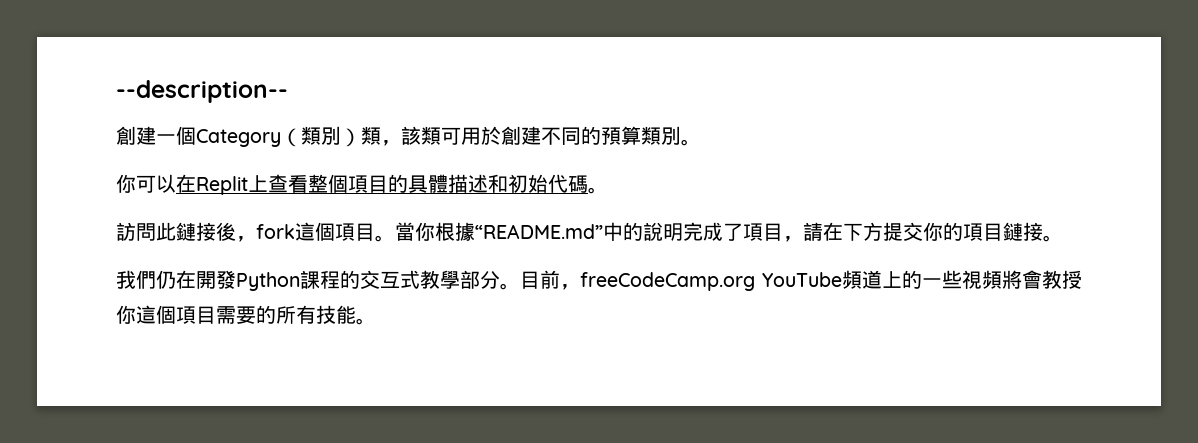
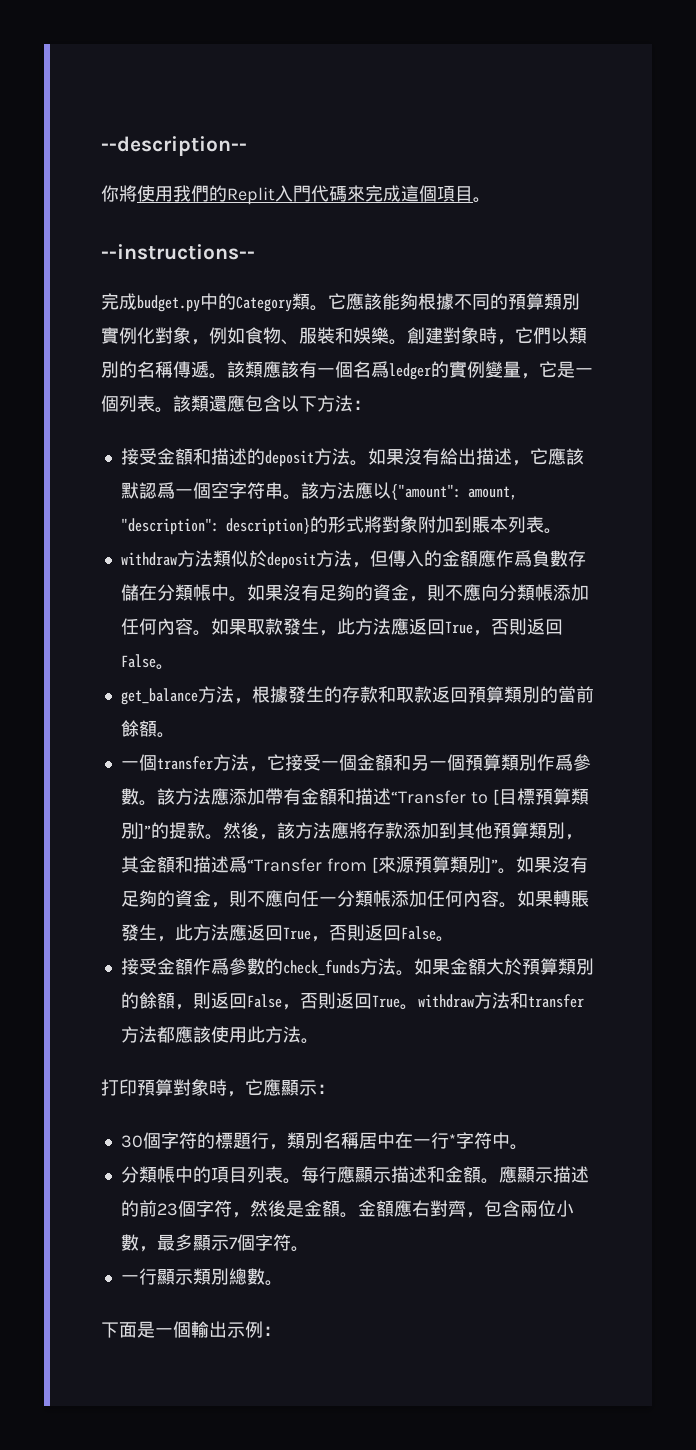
[116,126,701,147] [116,174,608,195] [116,222,1063,242] [116,270,1082,291] [116,305,376,325] 創建一個Category（類別）類，該類可用於創建不同的預算類別。 // 你可以在Replit上查看整個項目的具體描述和初始代碼。 // 訪問此鏈接後，fork這個項目。當你根據“README.md”中的說明完成了項目，請在下方提交你的項目鏈接。 // 我們仍在開發Python課程的交互式教學部分。目前，freeCodeCamp.org YouTube頻道上的一些視頻將會教授你這個項目需要的所有技能。 -> [101,185,491,205] [101,244,255,260] [101,293,580,312] [101,327,587,345] [101,361,593,380] [101,395,371,413] [120,448,584,467] [120,482,517,500] [120,516,562,535] [120,550,586,569] [120,584,589,602] [120,618,563,636] [120,654,174,670] [120,686,594,705] [120,720,175,738] [120,754,591,772] [120,788,589,806] [120,822,583,840] [120,856,588,874] [120,890,589,908] [120,924,454,942] [120,958,594,976] [120,992,584,1010] [120,1026,319,1044] [101,1079,335,1097] [120,1132,528,1150] [120,1166,589,1184] [120,1200,574,1218] [120,1234,309,1252] [120,1268,283,1286] [101,1321,281,1338] 你將使用我們的Replit入門代碼來完成這個項目。 // --instructions-- // 完成budget.py中的Category類。它應該能夠根據不同的預算類別實例化對象，例如食物、服裝和娛樂。創建對象時，它們以類別的名稱傳遞。該類應該有一個名爲ledger的實例變量，它是一個列表。該類還應包含以下方法： // 接受金額和描述的deposit方法。如果沒有給出描述，它應該默認爲一個空字符串。該方法應以{"amount": amount, "description": description}的形式將對象附加到賬本列表。 // withdraw方法類似於deposit方法，但傳入的金額應作爲負數存儲在分類帳中。如果沒有足夠的資金，則不應向分類帳添加任何內容。如果取款發生，此方法應返回True，否則返回False。 // get_balance方法，根據發生的存款和取款返回預算類別的當前餘額。 // 一個transfer方法，它接受一個金額和另一個預算類別作爲參數。該方法應添加帶有金額和描述“Transfer to [目標預算類別]”的提款。然後，該方法應將存款添加到其他預算類別，其金額和描述爲“Transfer from [來源預算類別]”。如果沒有足夠的資金，則不應向任一分類帳添加任何內容。如果轉賬發生，此方法應返回True，否則返回False。 // 接受金額作爲參數的check_funds方法。如果金額大於預算類別的餘額，則返回False，否則返回True。withdraw方法和transfer方法都應該使用此方法。 // 打印預算對象時，它應顯示： // 30個字符的標題行，類別名稱居中在一行*字符中。 // 分類帳中的項目列表。每行應顯示描述和金額。應顯示描述的前23個字符，然後是金額。金額應右對齊，包含兩位小數，最多顯示7個字符。 // 一行顯示類別總數。 // 下面是一個輸出示例：

